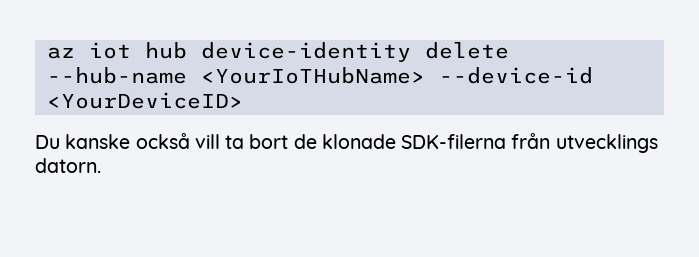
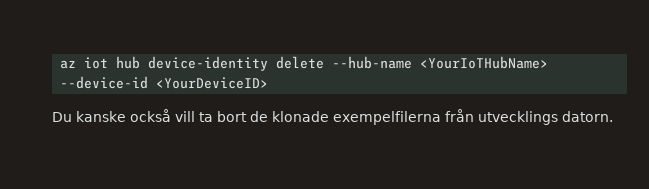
[401,134,507,149] SDK-filerna -> [333,111,441,125] exempelfilerna

